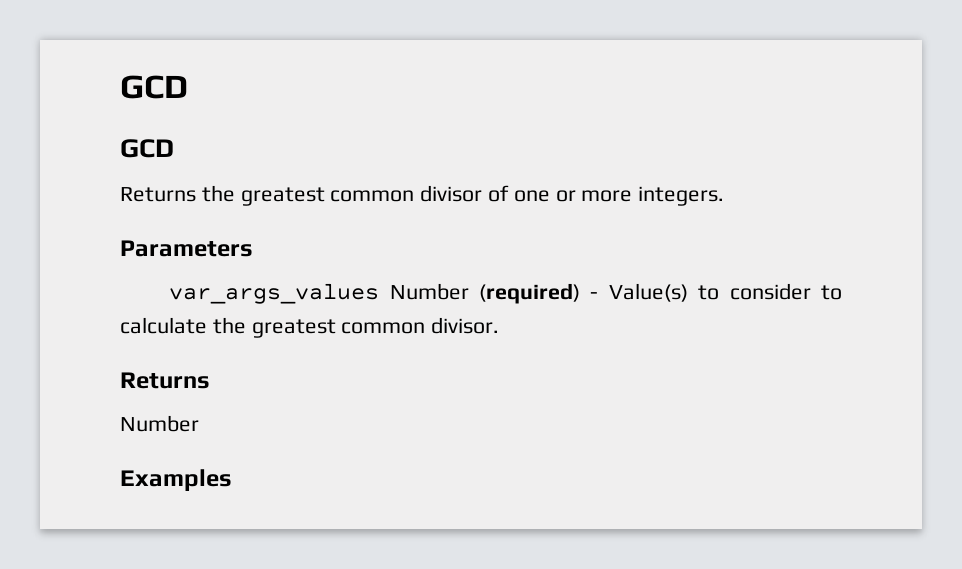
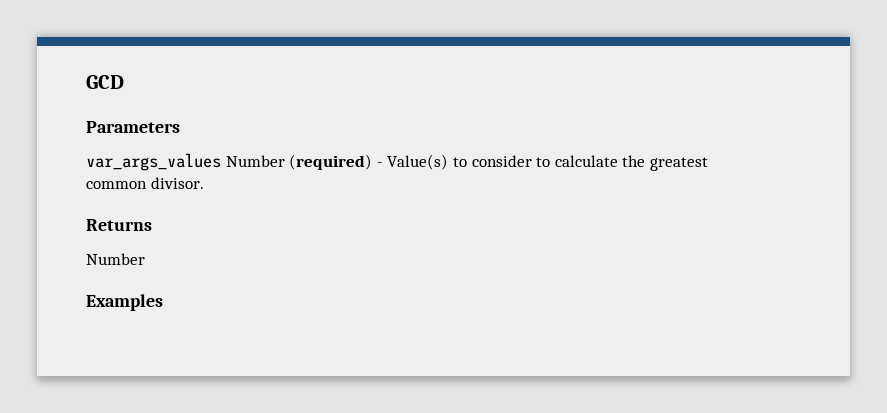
[120,75,188,99] [120,139,174,158] [120,185,725,206] GCD // GCD // Returns the greatest common divisor of one or more integers. -> [86,75,124,89] GCD

